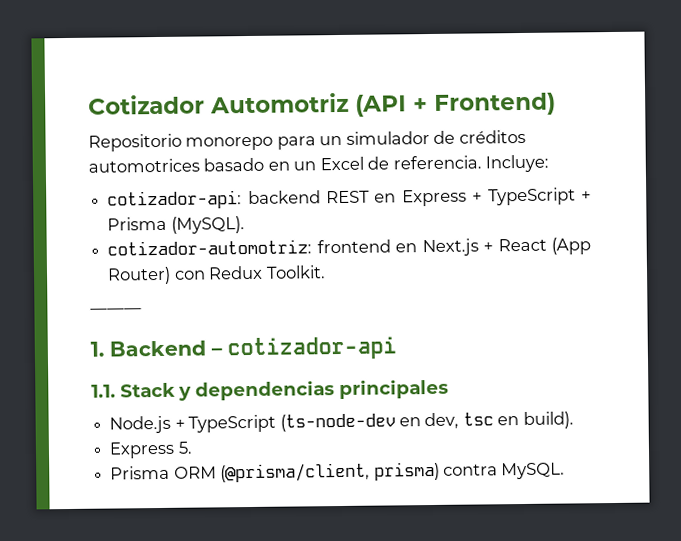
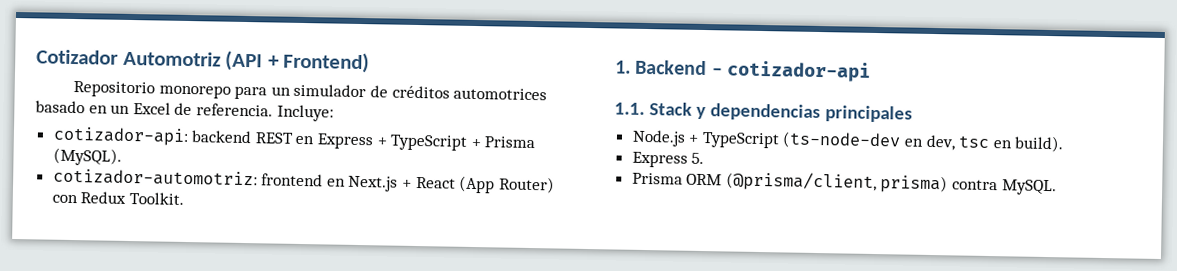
[90,308,142,314] // ——— -> (184, 198) none

